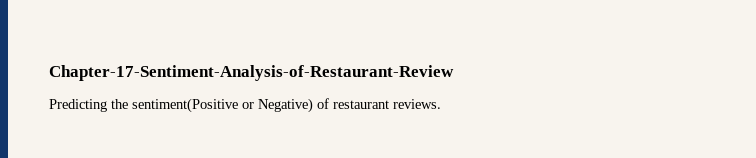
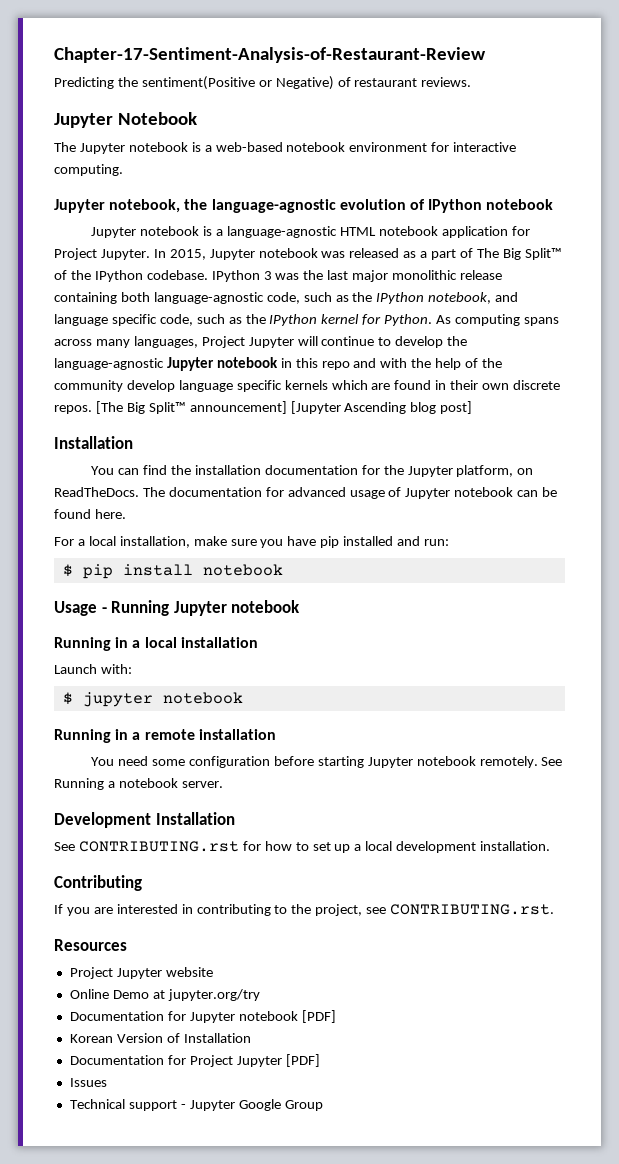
(441, 104) none -> [54,112,197,128] [54,142,517,154] [54,164,123,176] [54,199,554,213] [91,226,530,238] [54,248,562,260] [54,270,503,282] [54,292,519,304] [54,314,559,326] [54,336,468,348] [54,357,503,371] [54,380,561,392] [54,401,473,414] [54,436,133,449] [91,465,534,477] [54,487,558,499] [54,509,126,519] [54,536,450,548] [62,564,283,579] [54,600,301,616] [54,637,258,651] [54,664,132,674] [62,692,243,707] [54,729,276,743] [91,756,563,768] [54,778,223,790] [54,812,235,828] [54,841,551,853] [54,875,142,891] [54,904,555,916] [54,939,127,951] [69,967,213,979] [69,989,260,1001] [69,1010,336,1023] [69,1033,251,1043] [69,1054,320,1067] [69,1078,107,1087] [69,1099,323,1111] // Jupyter Notebook // The Jupyter notebook is a web-based notebook environment for interactive computing. // Jupyter notebook, the language-agnostic evolution of IPython notebook // Jupyter notebook is a language-agnostic HTML notebook application for Project Jupyter. In 2015, Jupyter notebook was released as a part of The Big Split™ of the IPython codebase. IPython 3 was the last major monolithic release containing both language-agnostic code, such as the IPython notebook, and language specific code, such as the IPython kernel for Python. As computing spans across many languages, Project Jupyter will continue to develop the language-agnostic Jupyter notebook in this repo and with the help of the community develop language specific kernels which are found in their own discrete repos. [The Big Split™ announcement] [Jupyter Ascending blog post] // Installation // You can find the installation documentation for the Jupyter platform, on ReadTheDocs. The documentation for advanced usage of Jupyter notebook can be found here. // For a local installation, make sure you have pip installed and run: // $ pip install notebook // Usage - Running Jupyter notebook // Running in a local installation // Launch with: // $ jupyter notebook // Running in a remote installation // You need some configuration before starting Jupyter notebook remotely. See Running a notebook server. // Development Installation // See CONTRIBUTING.rst for how to set up a local development installation. // Contributing // If you are interested in contributing to the project, see CONTRIBUTING.rst. // Resources // Project Jupyter website // Online Demo at jupyter.org/try // Documentation for Jupyter notebook [PDF] // Korean Version of Installation // Documentation for Project Jupyter [PDF] // Issues // Technical support - Jupyter Google Group

